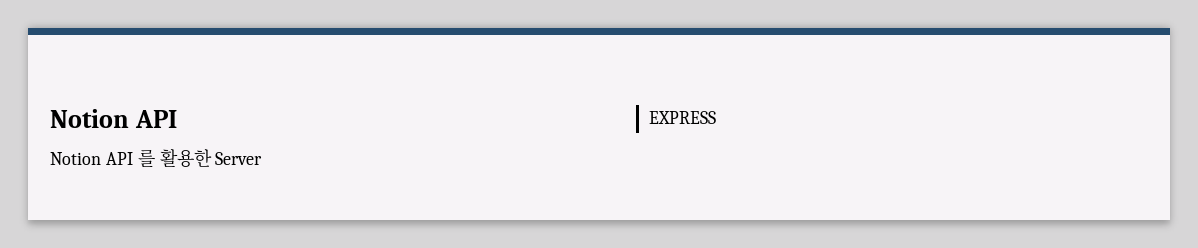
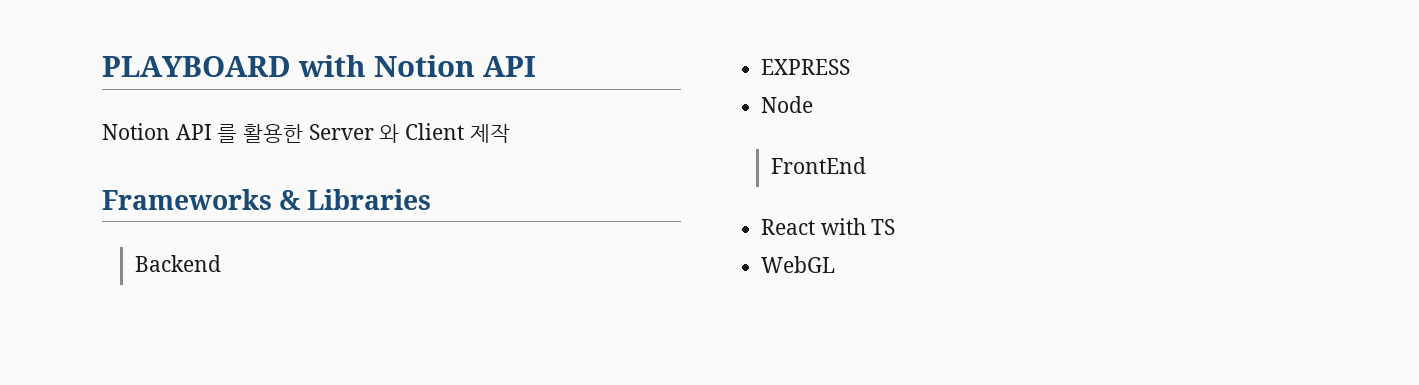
(50, 118) none -> [102,55,366,77] PLAYBOARD with
[648,111,716,124] // EXPRESS -> [379,123,510,143] [102,189,432,210] [134,255,221,272] [761,59,851,75] [761,96,814,113] [770,157,866,174] [761,218,896,235] [761,256,836,273] 와 Client 제작 // Frameworks & Libraries // Backend // EXPRESS // Node // FrontEnd // React with TS // WebGL

